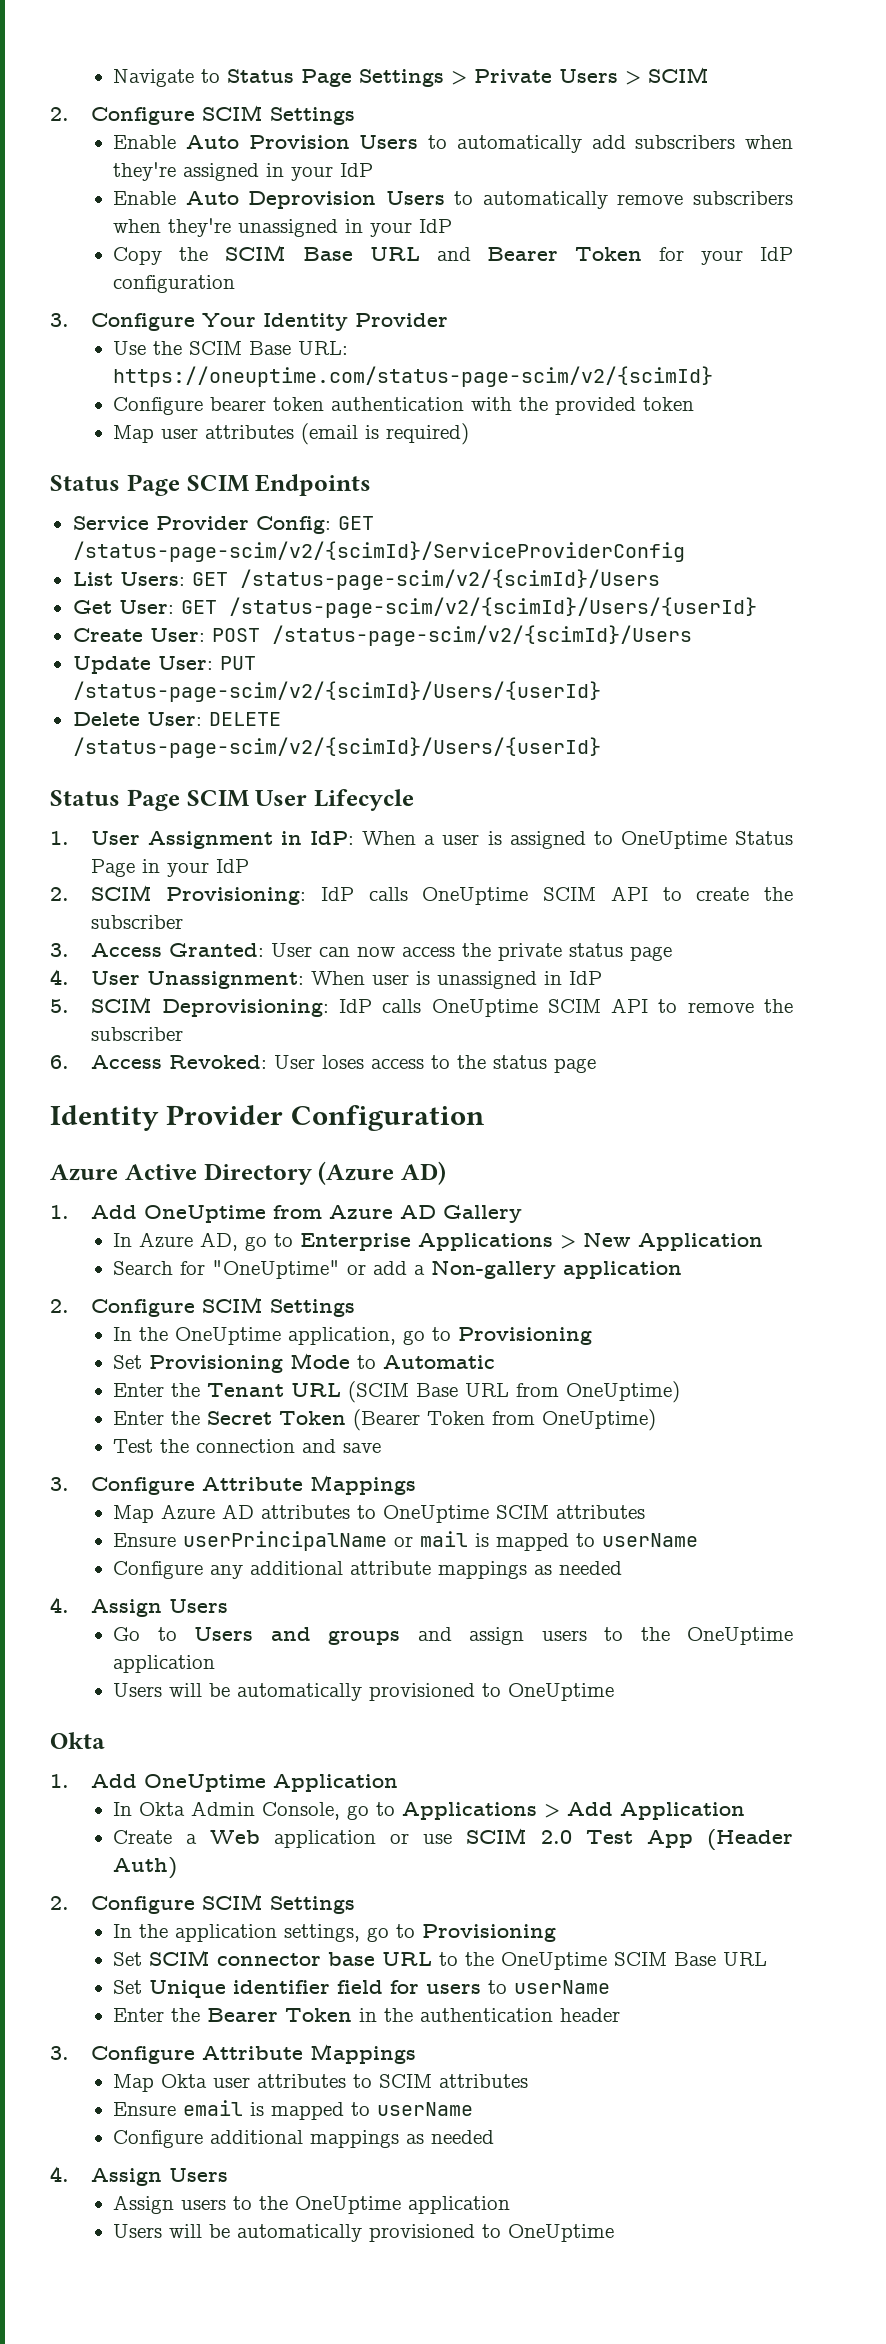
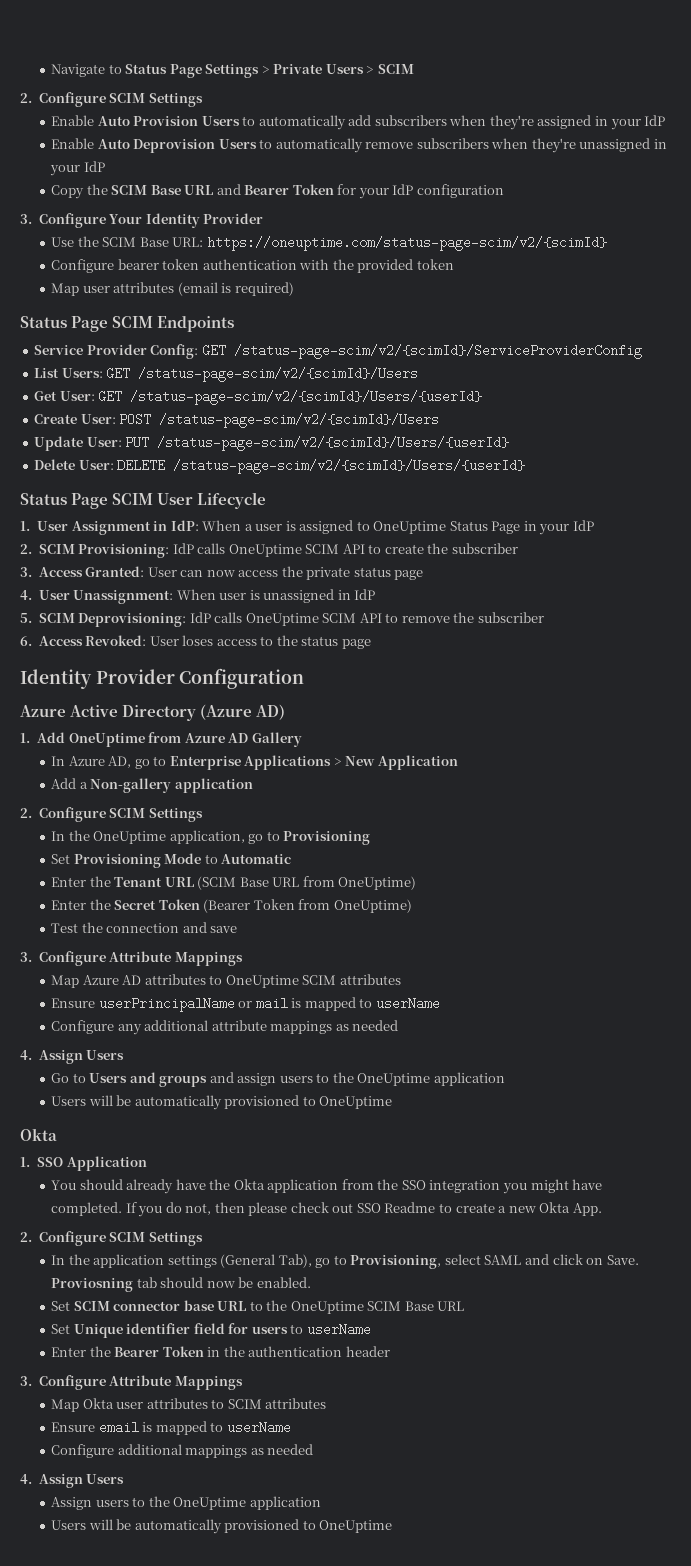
[113,1260,408,1279] Search for "OneUptime" or add -> [51,778,77,789] Add
[90,1774,398,1792] [113,1801,746,1820] [113,1828,794,1850] [113,1857,178,1879] Add OneUptime Application // In Okta Admin Console, go to Applications > Add Application // Create a Web application or use SCIM 2.0 Test App (Header Auth) -> [37,1156,147,1171] [51,1179,603,1194] [51,1202,602,1217] SSO Application // You should already have the Okta application from the SSO integration you might have completed. If you do not, then please check out SSO Readme to create a new Okta App.
[284,1924,557,1942] settings, go to Provisioning -> [167,1254,639,1269] [51,1277,311,1292] settings (General Tab), go to Provisioning, select SAML and click on Save. Proviosning tab should now be enabled.

